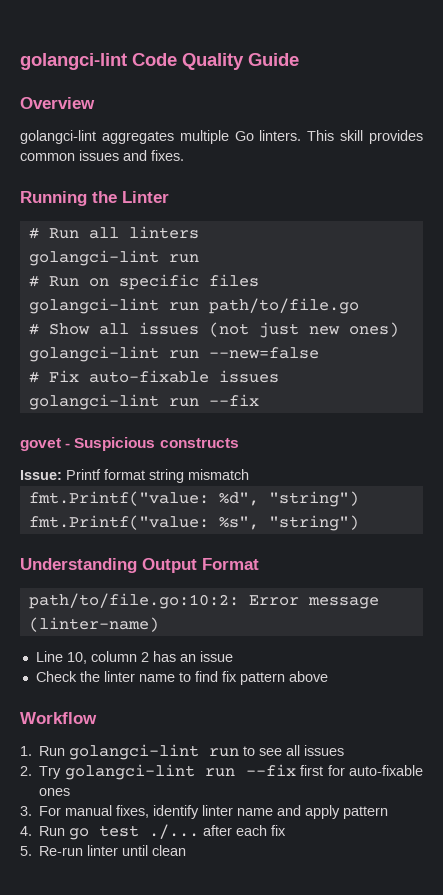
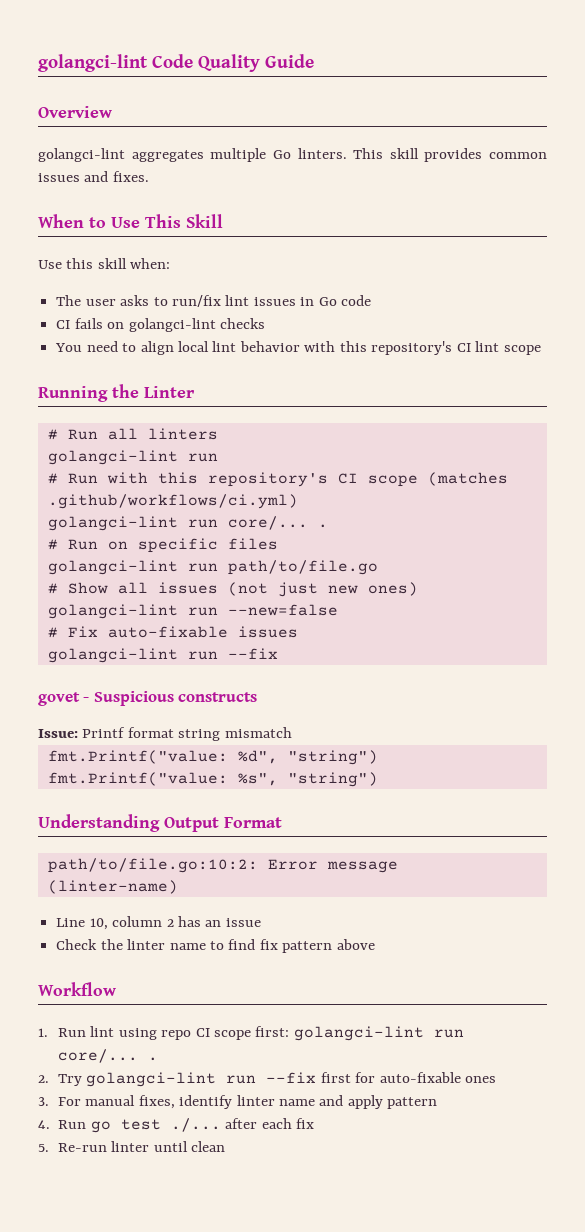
(184, 155) none -> [38,214,223,228] [38,258,171,269] [56,295,372,307] [56,318,265,332] [55,341,541,355] // When to Use This Skill // Use this skill when: // The user asks to run/fix lint issues in Go code // CI fails on golangci-lint checks // You need to align local lint behavior with this repository's CI lint scope
(199, 258) none -> [47,472,508,487] [47,494,298,509] [47,516,328,531] // # Run with this repository's CI scope (matches .github/workflows/ci.yml) // golangci-lint run core/... .
[69,744,345,760] golangci-lint run to see all issues -> [90,1026,464,1041] [57,1049,158,1063] lint using repo CI scope first: golangci-lint run core/... .

